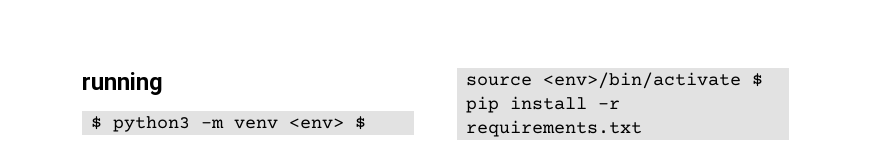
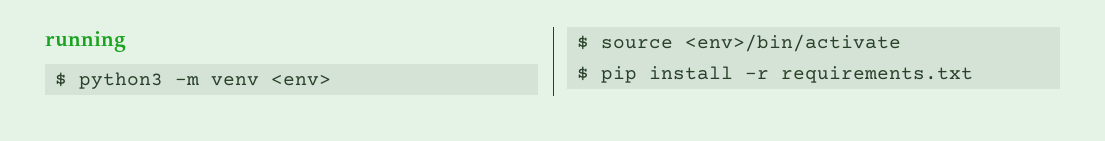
(344, 123) none -> (331, 80) //
(741, 80) none -> (901, 43) //

